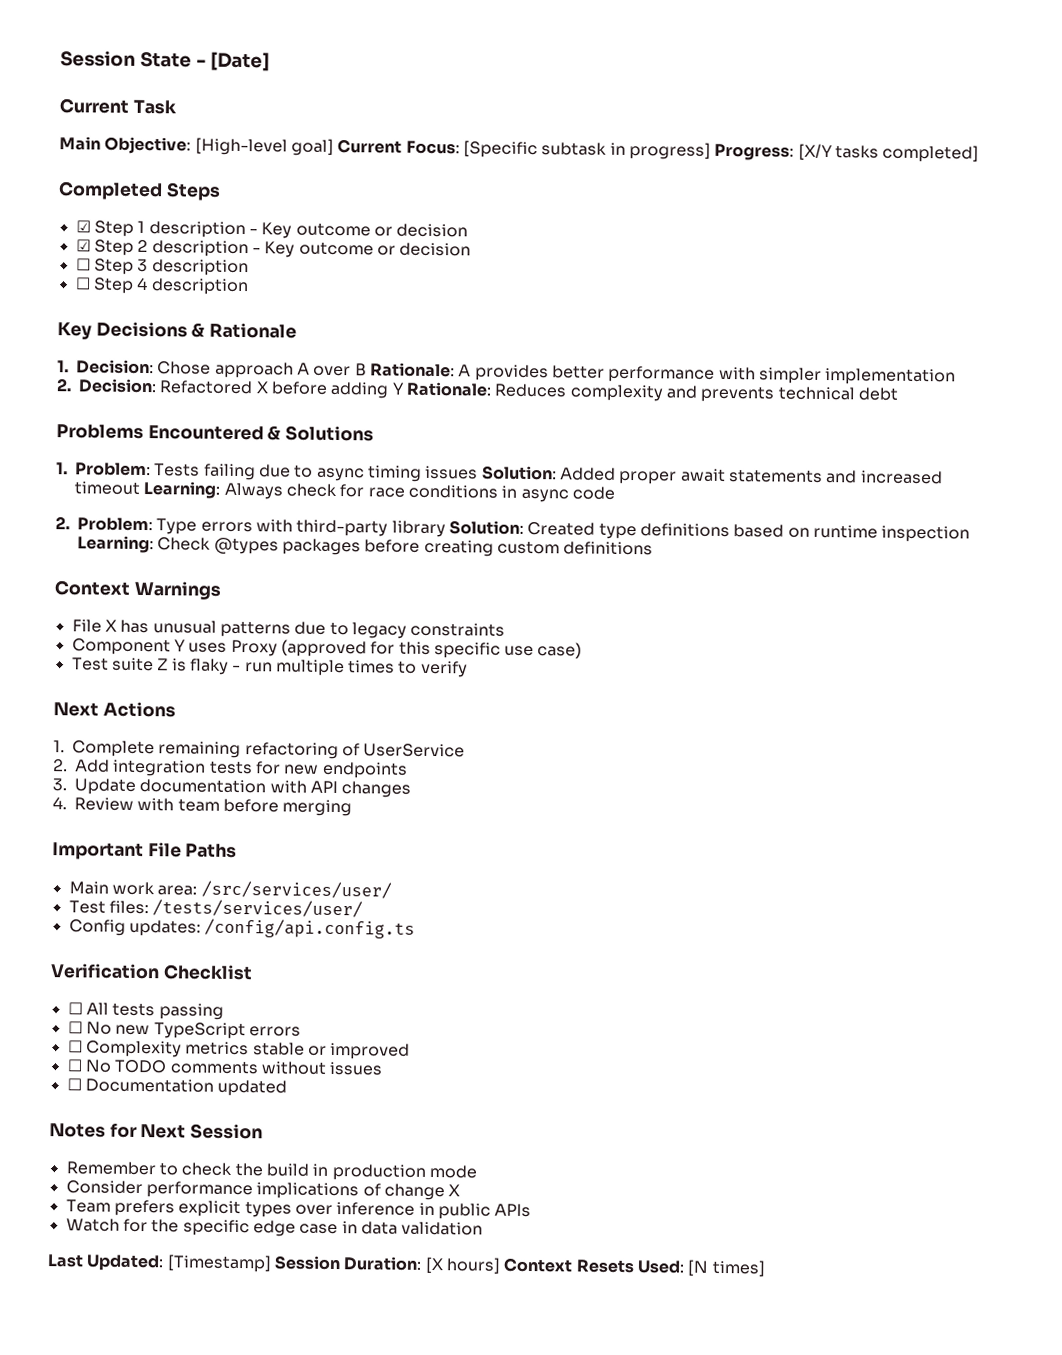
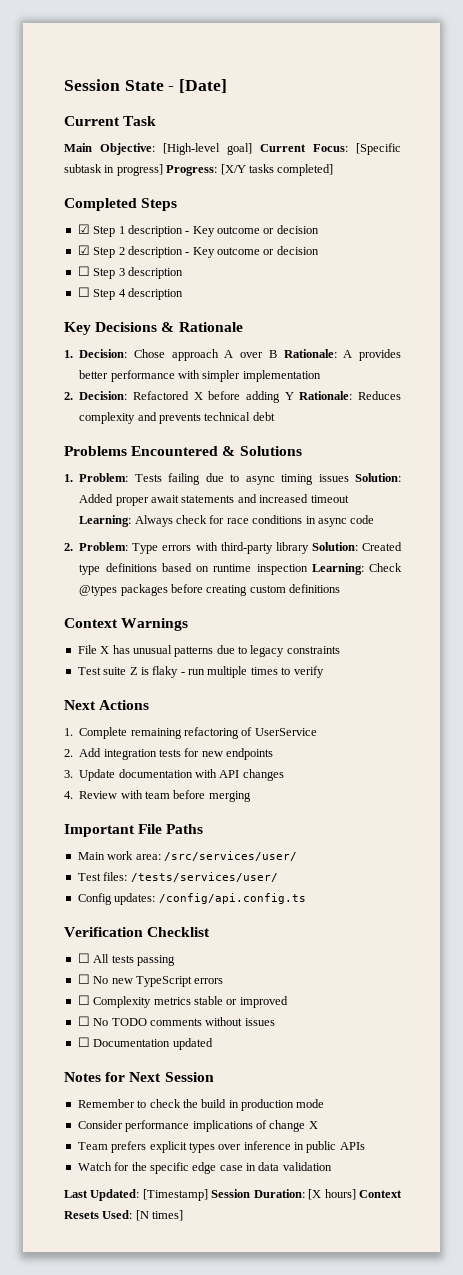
[71,638,583,659] // Component Y uses Proxy (approved for this specific use case) -> (340, 650) none

